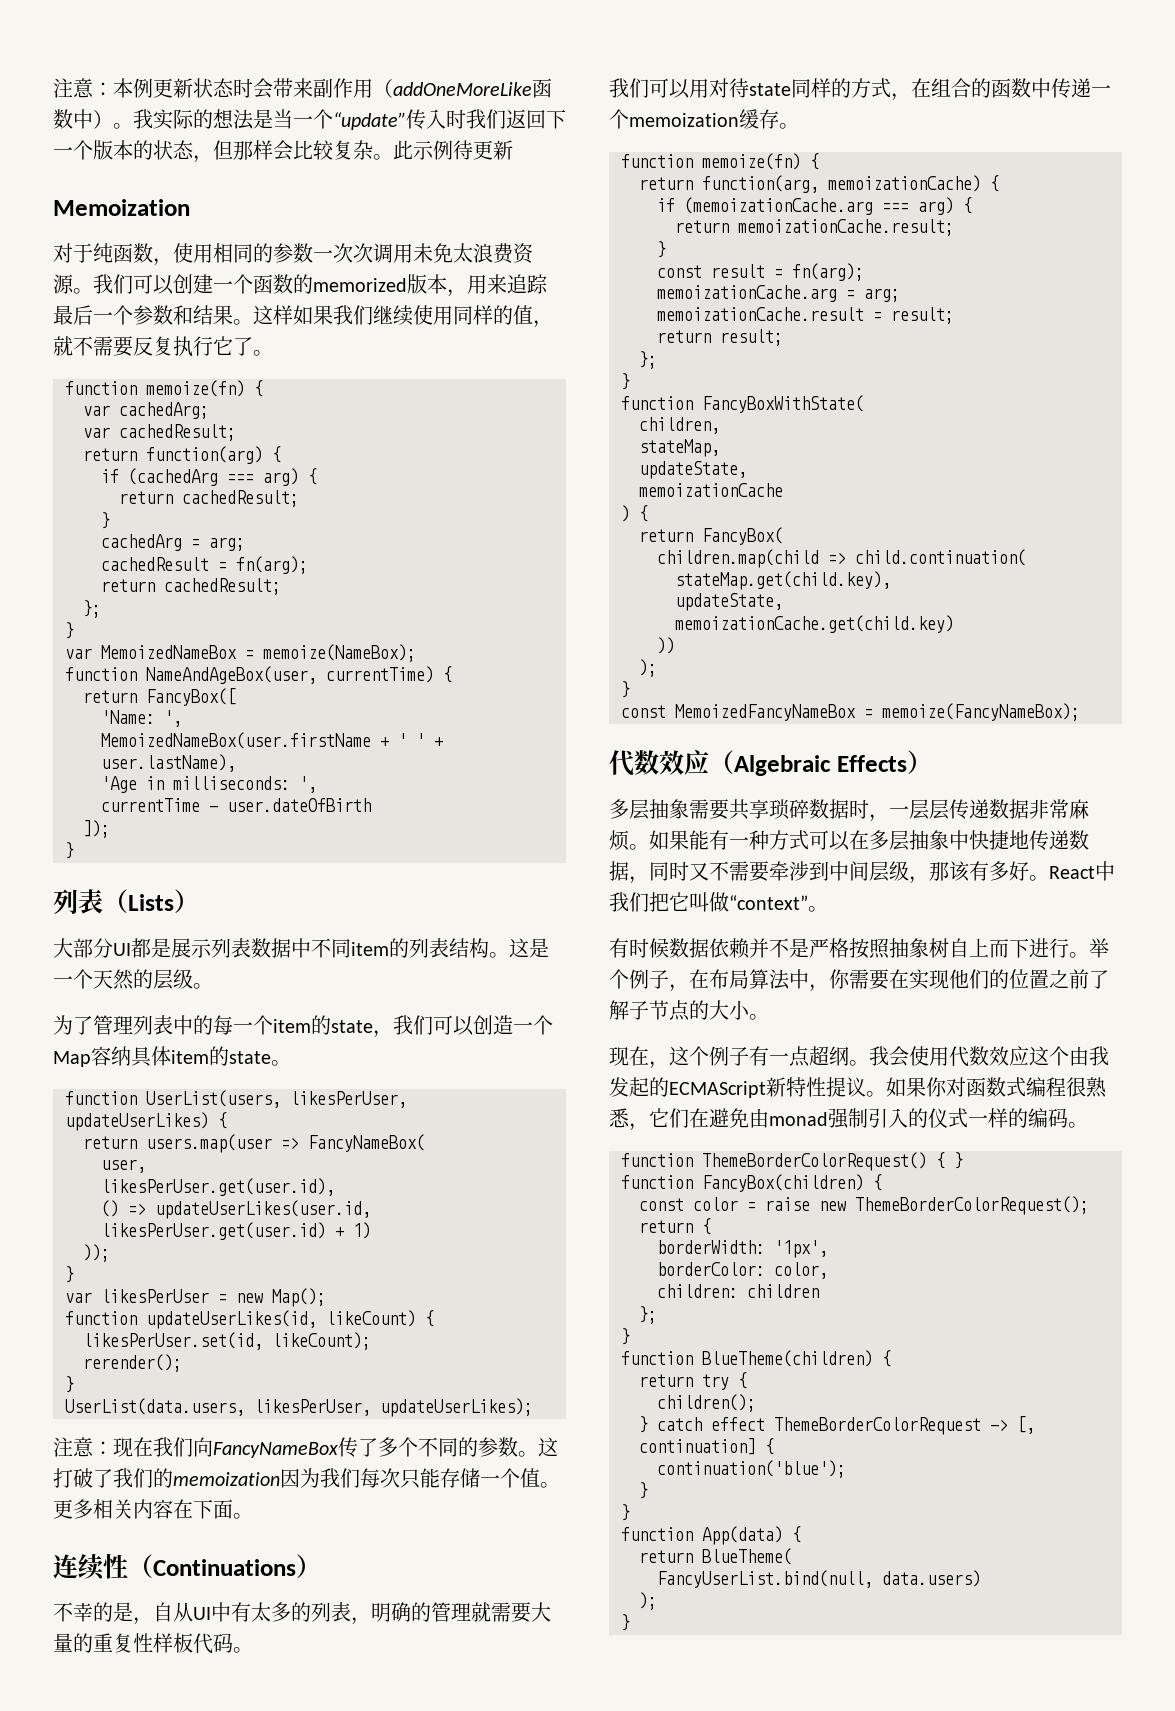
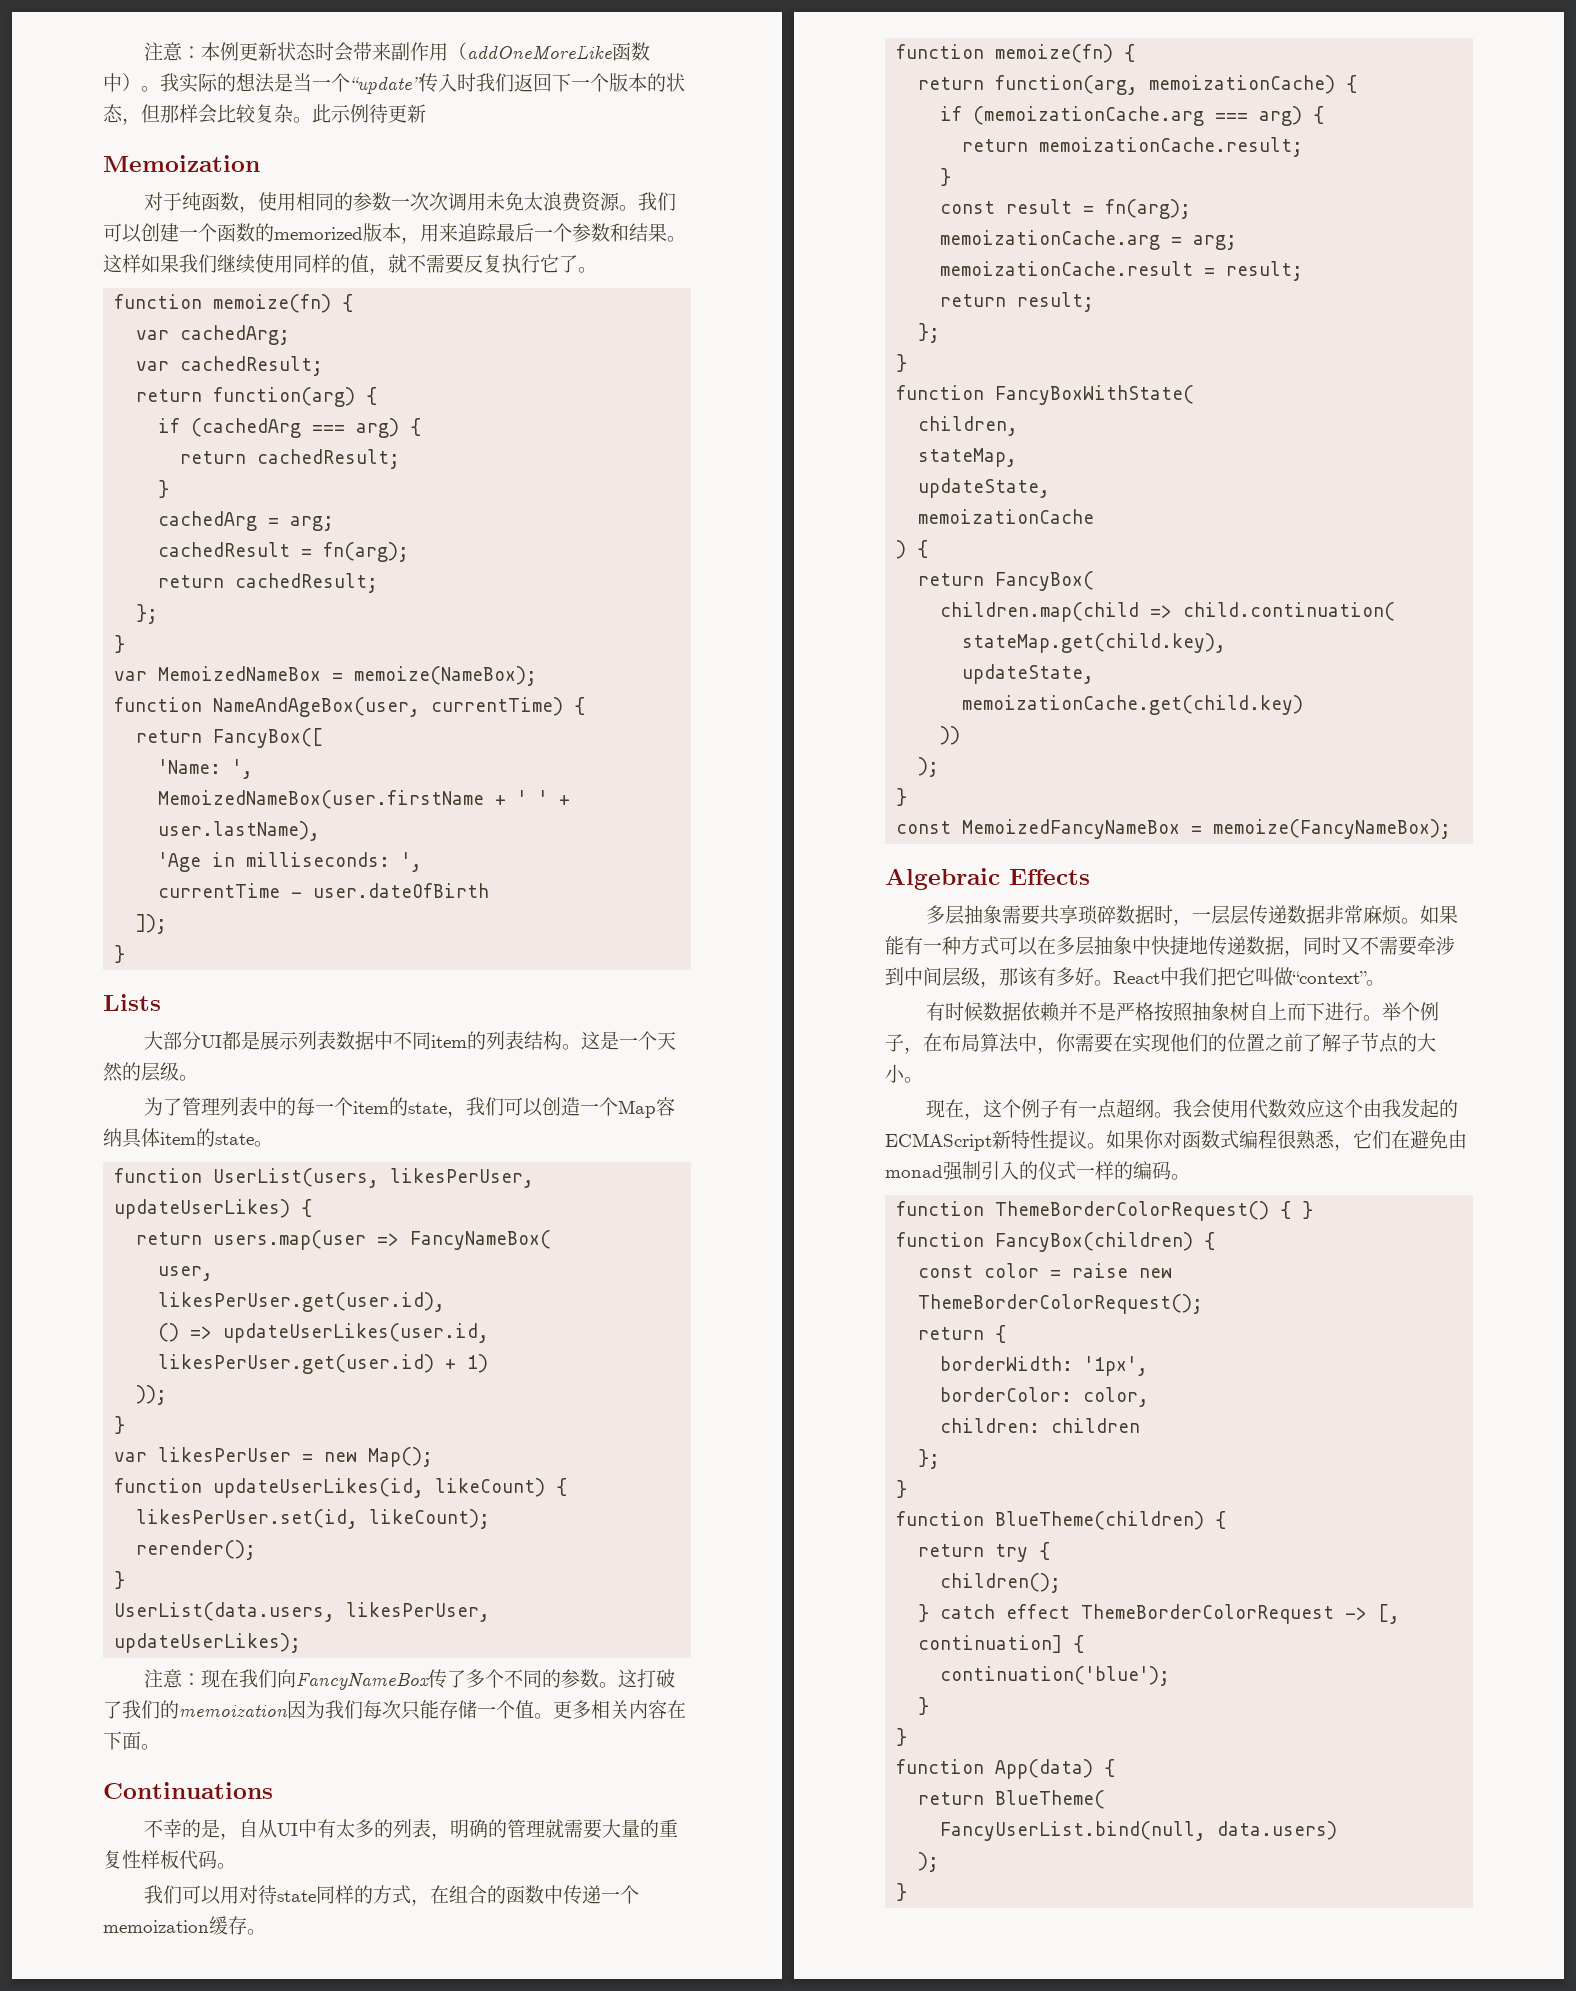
[53,889,128,915] 列表（ -> (126, 954) none
[174,889,199,913] ） -> (161, 1002) none
[53,1553,153,1580] 连续性（ -> (160, 1747) none
[296,1554,321,1578] ） -> (273, 1790) none
[609,750,734,776] 代数效应（ -> (1452, 829) none
[906,750,932,774] ） -> (1090, 877) none

